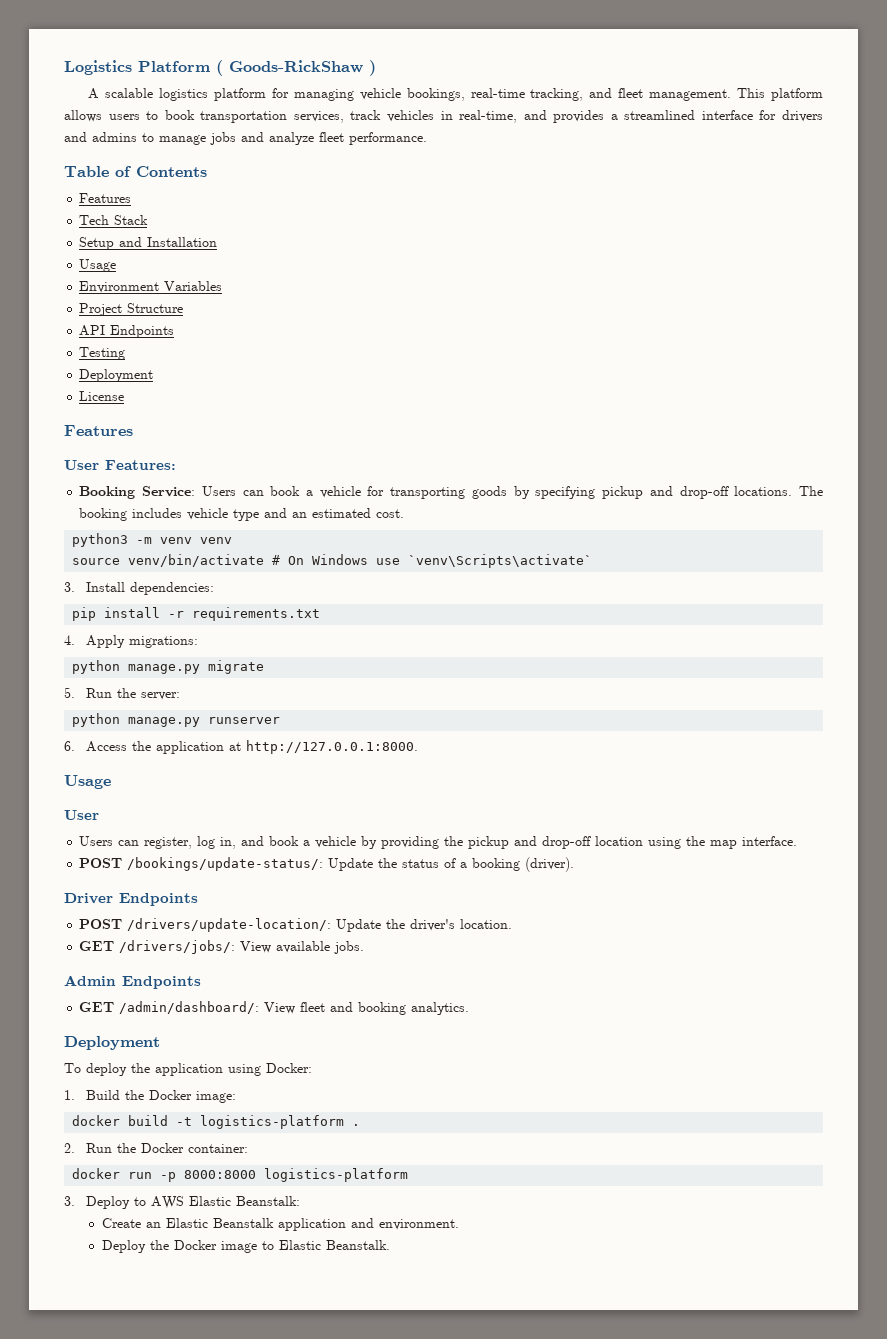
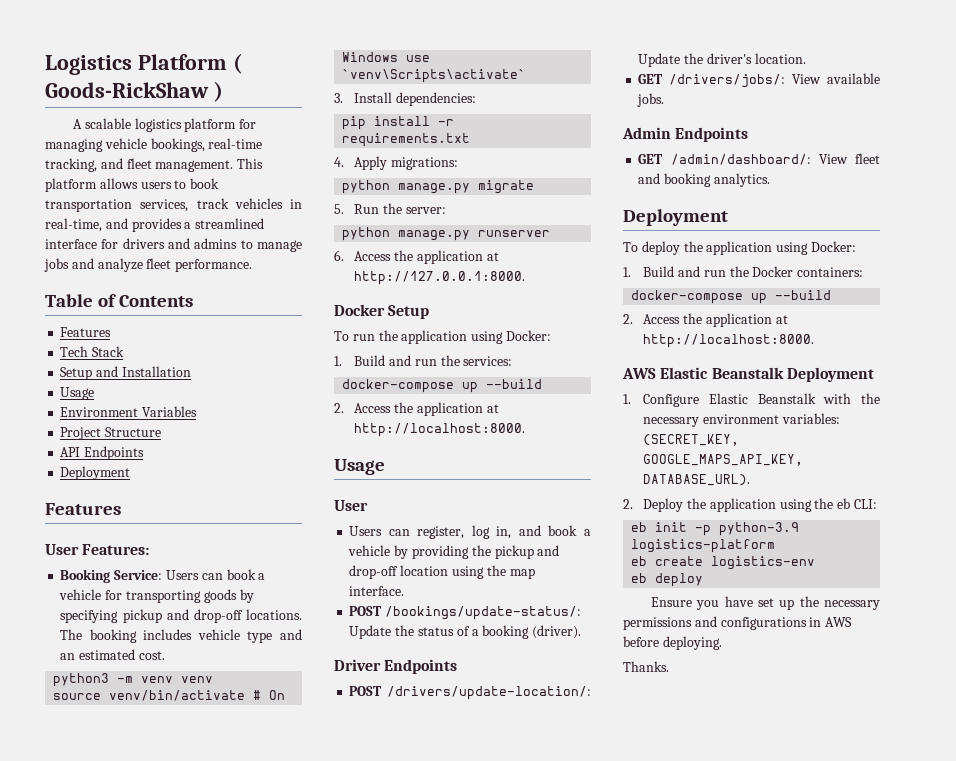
[79,347,126,360] [79,369,154,382] [79,391,125,401] // Testing // Deployment // License -> [60,466,131,480] // Deployment
(419, 747) none -> [334,304,430,319] [334,330,551,344] [334,355,513,366] [342,379,543,393] [334,402,499,416] [354,423,526,437] // Docker Setup // To run the application using Docker: // 1. Build and run the services: // docker-compose up --build // 2. Access the application at http://localhost:8000.
[125,1090,237,1103] [72,1115,361,1129] [64,1143,249,1153] [72,1168,409,1182] [64,1196,301,1209] [101,1218,459,1231] [101,1240,390,1253] the Docker image: // docker build -t logistics-platform . // 2. Run the Docker container: // docker run -p 8000:8000 logistics-platform // 3. Deploy to AWS Elastic Beanstalk: // Create an Elastic Beanstalk application and environment. // Deploy the Docker image to Elastic Beanstalk. -> [678,266,864,277] [631,290,832,304] [623,313,788,327] [643,334,815,348] [622,367,874,382] [623,393,880,407] [643,413,840,427] [643,434,740,446] [643,454,804,466] [643,474,751,486] [623,498,877,512] [631,522,800,536] [631,539,776,553] [631,556,816,570] [631,573,704,587] [651,596,880,610] [623,616,853,630] [623,636,722,650] [623,661,669,672] and run the Docker containers: // docker-compose up --build // 2. Access the application at http://localhost:8000. // AWS Elastic Beanstalk Deployment // 1. Configure Elastic Beanstalk with the necessary environment variables: (SECRET_KEY, GOOGLE_MAPS_API_KEY, DATABASE_URL). // 2. Deploy the application using the eb CLI: // eb init -p python-3.9 logistics-platform // eb create logistics-env // eb deploy // Ensure you have set up the necessary permissions and configurations in AWS before deploying. // Thanks.

